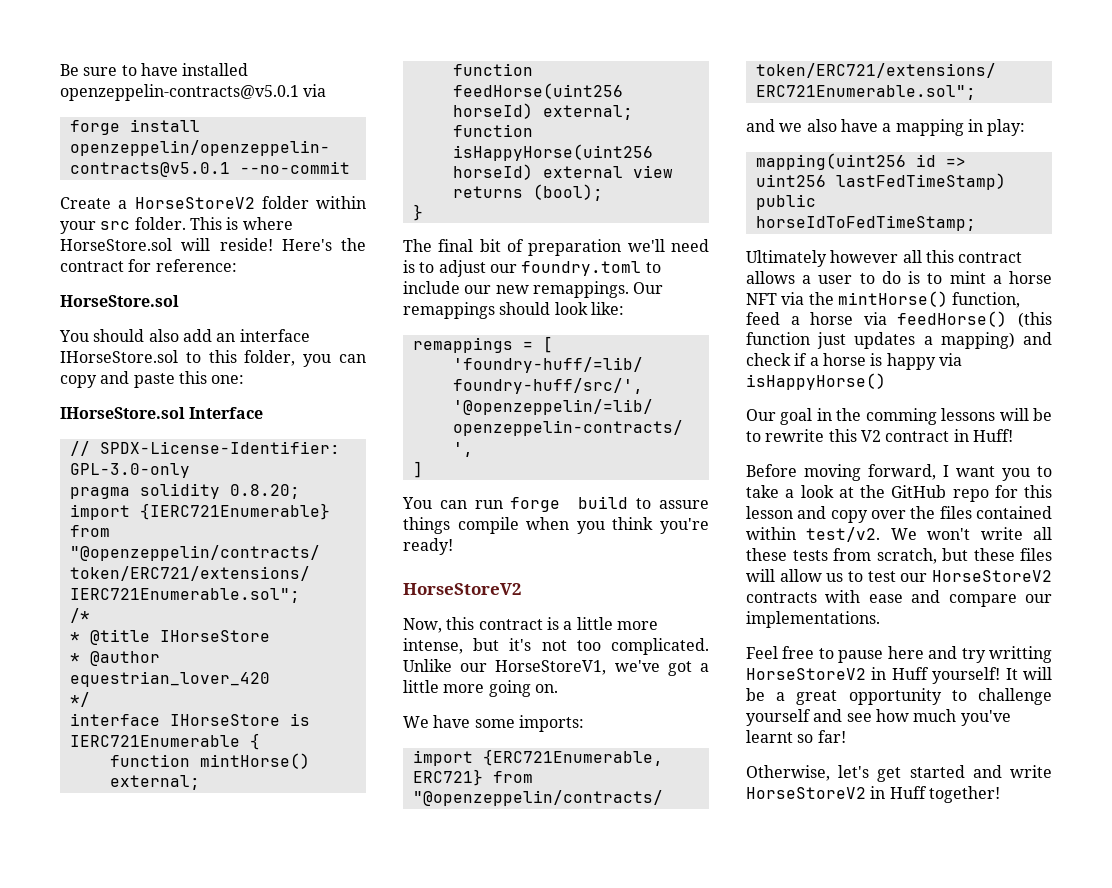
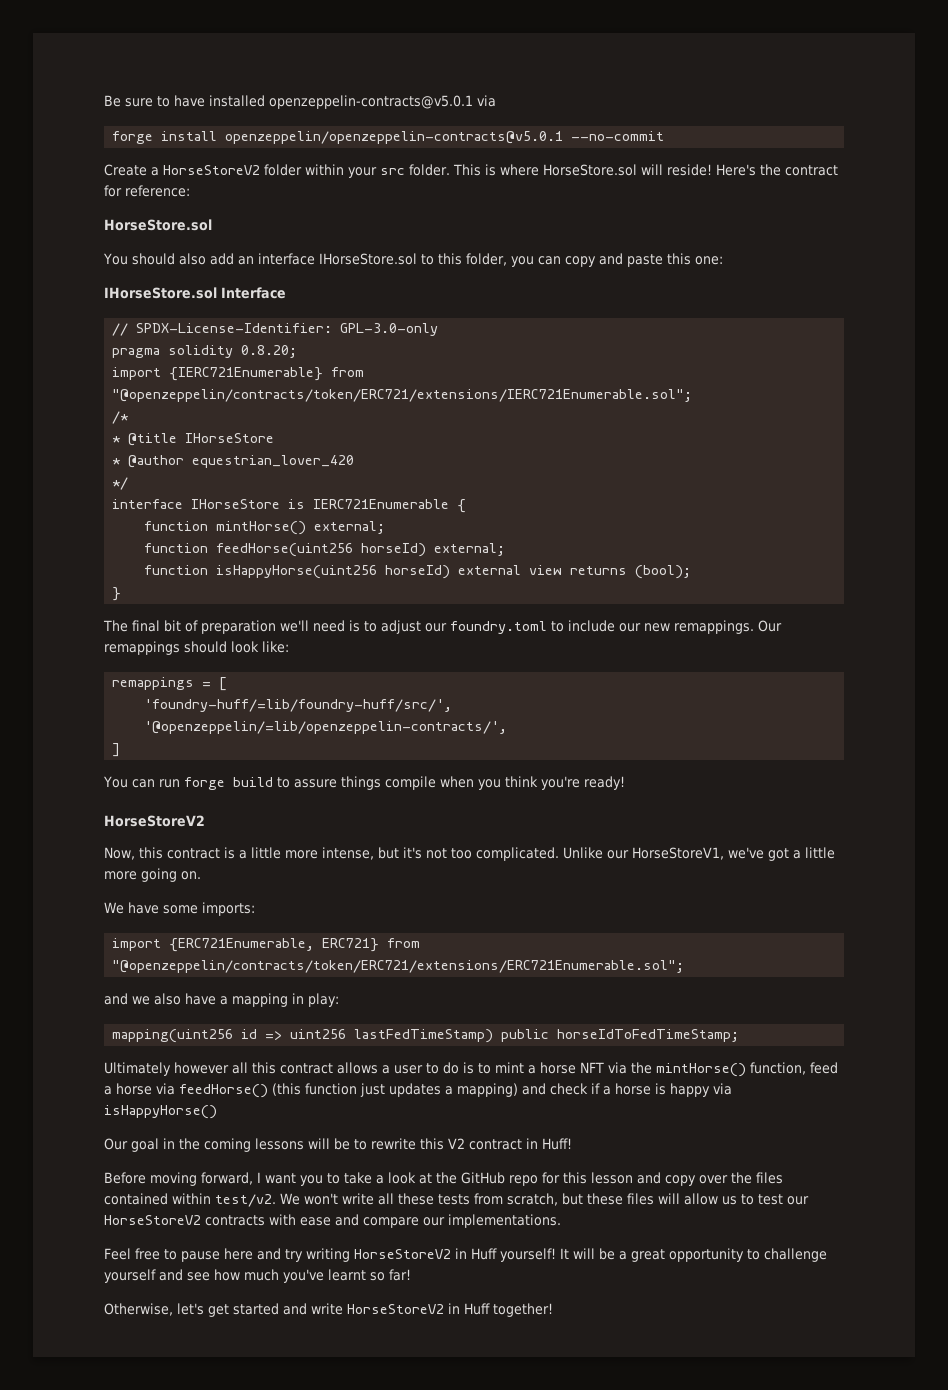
[865,408,937,425] comming -> [204,1138,251,1152] coming
[989,646,1052,663] writting -> [306,1248,350,1262] writing

